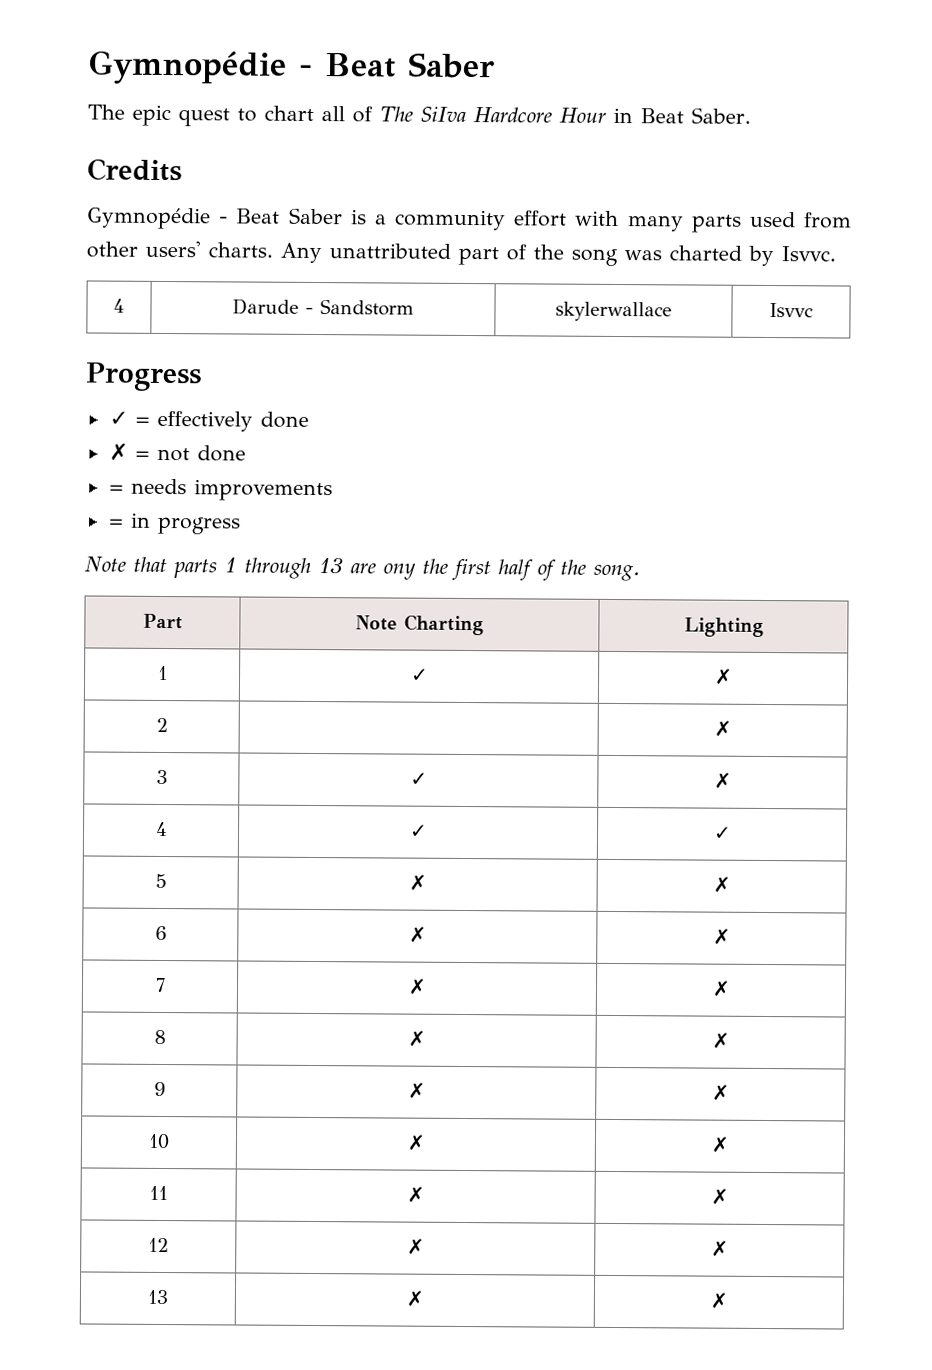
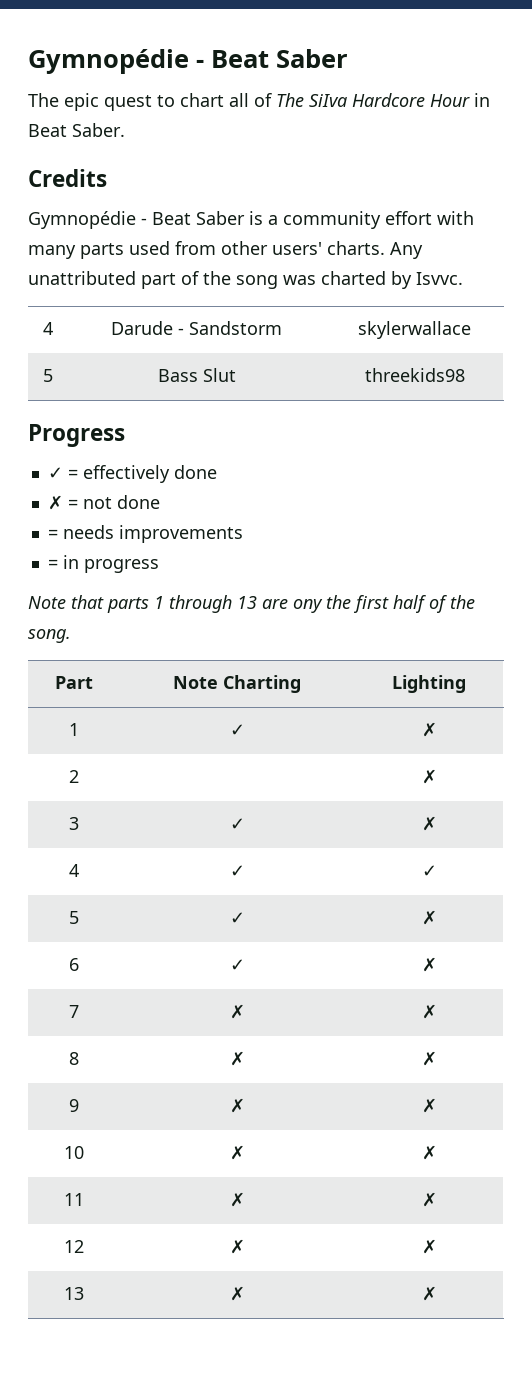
[768,302,813,318] | Isvvc -> [43,369,53,382] [157,368,236,382] [364,368,465,382] // 5 | Bass Slut | threekids98
[408,874,427,891] ✗ -> [229,912,245,924] ✓
[408,926,427,943] ✗ -> [229,959,245,971] ✓

